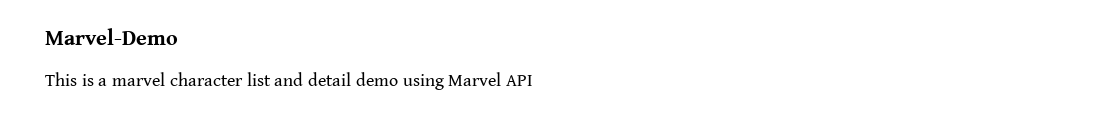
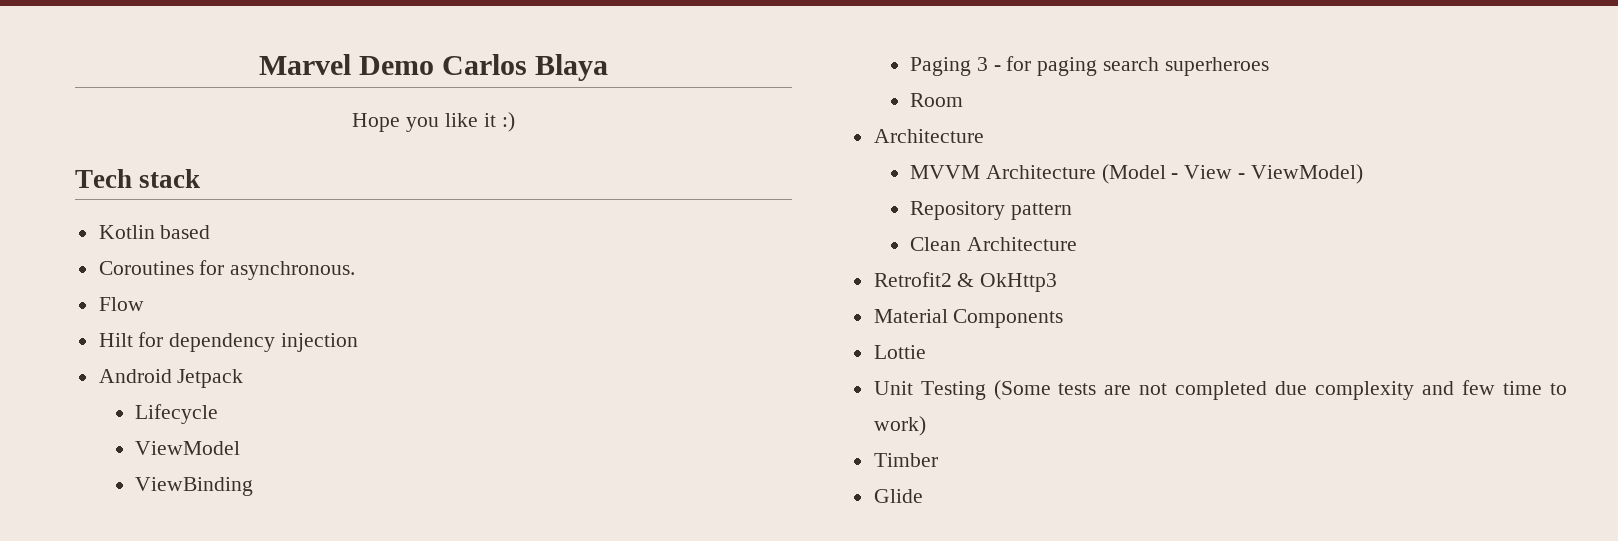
[45,28,178,45] [45,72,533,90] Marvel-Demo // This is a marvel character list and detail demo using Marvel API -> [258,54,609,81] [352,112,515,132] [75,169,201,188] [98,225,211,239] [98,260,356,280] [98,297,144,311] [98,332,359,352] [98,369,244,388] [134,404,218,424] [134,441,240,455] [134,477,253,496] [909,56,1269,76] [909,93,963,107] [873,129,984,143] [909,164,1363,184] [909,201,1072,220] [909,237,1077,251] [873,272,1058,292] [873,309,1064,328] [873,345,926,359] [873,380,1567,400] [873,416,926,436] [873,453,938,467] [873,489,923,503] Marvel Demo Carlos Blaya // Hope you like it :) // Tech stack // Kotlin based // Coroutines for asynchronous. // Flow // Hilt for dependency injection // Android Jetpack // Lifecycle // ViewModel // ViewBinding // Paging 3 - for paging search superheroes // Room // Architecture // MVVM Architecture (Model - View - ViewModel) // Repository pattern // Clean Architecture // Retrofit2 & OkHttp3 // Material Components // Lottie // Unit Testing (Some tests are not completed due complexity and few time to work) // Timber // Glide

